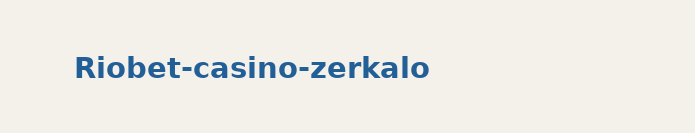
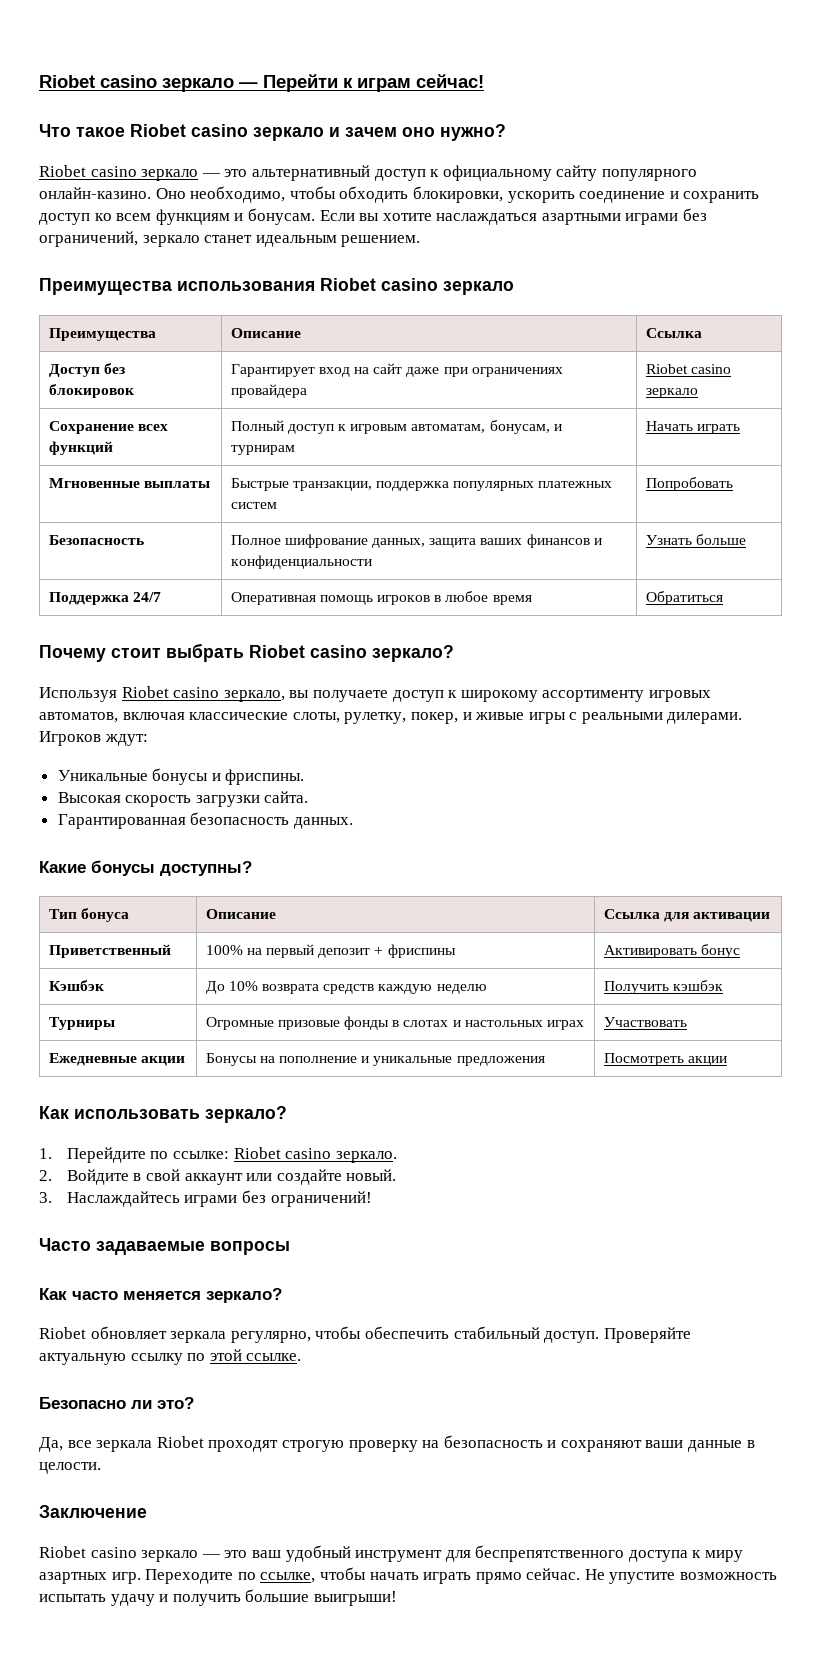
[74,56,430,78] Riobet-casino-zerkalo -> [39,74,484,92] [39,124,506,141] [39,165,697,181] [39,186,760,203] [39,208,708,225] [39,231,421,247] [39,278,514,295] [48,328,156,341] [230,328,301,338] [645,328,702,338] [48,363,125,377] [48,384,134,398] [230,363,563,377] [230,384,307,398] [645,364,731,374] [645,388,698,398] [48,421,168,434] [48,441,113,455] [230,420,562,434] [230,445,295,455] [645,421,740,434] [48,478,210,488] [230,478,613,491] [230,502,277,509] [645,477,733,491] [48,535,144,545] [230,534,602,548] [230,555,372,569] [645,534,746,545] [48,592,161,605] [230,591,532,605] [645,591,723,605] [39,643,454,662] [39,686,711,702] [39,712,743,724] [39,731,148,746] [57,768,305,785] [57,791,309,807] [57,812,353,829] [39,860,252,876] [48,908,129,922] [205,909,276,919] [603,909,771,922] [48,944,171,958] [205,944,456,958] [603,944,740,958] [48,980,104,991] [205,981,487,994] [603,980,723,994] [48,1017,115,1030] [205,1016,584,1030] [603,1017,687,1027] [48,1053,185,1066] [205,1053,545,1066] [603,1053,727,1066] [39,1106,287,1123] [39,1147,397,1163] [39,1169,397,1185] [39,1190,372,1207] [39,1238,290,1255] [39,1288,282,1303] [39,1326,691,1343] [39,1349,302,1365] [39,1397,194,1409] [39,1435,755,1452] [39,1462,101,1474] [39,1505,147,1518] [39,1545,744,1562] [39,1567,778,1584] [39,1589,397,1606] Riobet casino зеркало — Перейти к играм сейчас! // Что такое Riobet casino зеркало и зачем оно нужно? // Riobet casino зеркало — это альтернативный доступ к официальному сайту популярного онлайн-казино. Оно необходимо, чтобы обходить блокировки, ускорить соединение и сохранить доступ ко всем функциям и бонусам. Если вы хотите наслаждаться азартными играми без ограничений, зеркало станет идеальным решением. // Преимущества использования Riobet casino зеркало // Преимущества | Описание | Ссылка // Доступ без блокировок | Гарантирует вход на сайт даже при ограничениях провайдера | Riobet casino зеркало // Сохранение всех функций | Полный доступ к игровым автоматам, бонусам, и турнирам | Начать играть // Мгновенные выплаты | Быстрые транзакции, поддержка популярных платежных систем | Попробовать // Безопасность | Полное шифрование данных, защита ваших финансов и конфиденциальности | Узнать больше // Поддержка 24/7 | Оперативная помощь игроков в любое время | Обратиться // Почему стоит выбрать Riobet casino зеркало? // Используя Riobet casino зеркало, вы получаете доступ к широкому ассортименту игровых автоматов, включая классические слоты, рулетку, покер, и живые игры с реальными дилерами. Игроков ждут: // Уникальные бонусы и фриспины. // Высокая скорость загрузки сайта. // Гарантированная безопасность данных. // Какие бонусы доступны? // Тип бонуса | Описание | Ссылка для активации // Приветственный | 100% на первый депозит + фриспины | Активировать бонус // Кэшбэк | До 10% возврата средств каждую неделю | Получить кэшбэк // Турниры | Огромные призовые фонды в слотах и настольных играх | Участвовать // Ежедневные акции | Бонусы на пополнение и уникальные предложения | Посмотреть акции // Как использовать зеркало? // 1. Перейдите по ссылке: Riobet casino зеркало. // 2. Войдите в свой аккаунт или создайте новый. // 3. Наслаждайтесь играми без ограничений! // Часто задаваемые вопросы // Как часто меняется зеркало? // Riobet обновляет зеркала регулярно, чтобы обеспечить стабильный доступ. Проверяйте актуальную ссылку по этой ссылке. // Безопасно ли это? // Да, все зеркала Riobet проходят строгую проверку на безопасность и сохраняют ваши данные в целости. // Заключение // Riobet casino зеркало — это ваш удобный инструмент для беспрепятственного доступа к миру азартных игр. Переходите по ссылке, чтобы начать играть прямо сейчас. Не упустите возможность испытать удачу и получить большие выигрыши!

